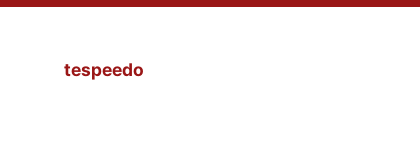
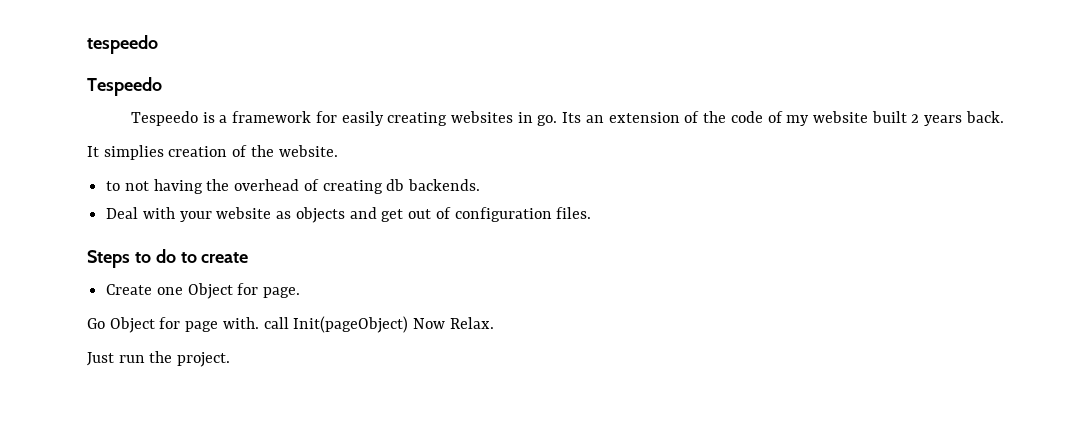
(144, 71) none -> [87,77,162,96] [130,111,1004,126] [87,145,338,160] [106,179,481,194] [106,207,592,223] [87,249,249,268] [106,283,301,299] [87,316,494,333] [87,351,231,367] // Tespeedo // Tespeedo is a framework for easily creating websites in go. Its an extension of the code of my website built 2 years back. // It simplies creation of the website. // to not having the overhead of creating db backends. // Deal with your website as objects and get out of configuration files. // Steps to do to create // Create one Object for page. // Go Object for page with. call Init(pageObject) Now Relax. // Just run the project.

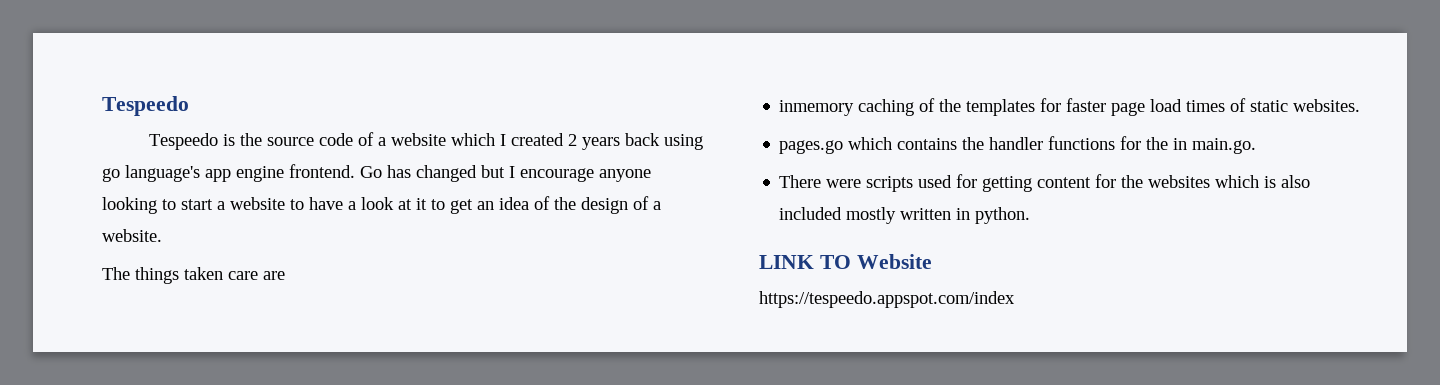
[87,35,158,54] tespeedo // -> (102, 106) none
[219,111,1004,126] [87,145,338,160] [106,179,481,194] [106,207,592,223] [87,249,249,268] [106,283,301,299] [87,316,494,333] [87,351,231,367] a framework for easily creating websites in go. Its an extension of the code of my website built 2 years back. // It simplies creation of the website. // to not having the overhead of creating db backends. // Deal with your website as objects and get out of configuration files. // Steps to do to create // Create one Object for page. // Go Object for page with. call Init(pageObject) Now Relax. // Just run the project. -> [240,132,704,150] [102,164,651,182] [102,196,661,214] [102,229,162,242] [102,267,285,284] [779,98,1361,116] [779,136,1257,154] [779,174,1311,192] [779,207,1031,224] [759,254,932,269] [759,291,1015,308] the source code of a website which I created 2 years back using go language's app engine frontend. Go has changed but I encourage anyone looking to start a website to have a look at it to get an idea of the design of a website. // The things taken care are // inmemory caching of the templates for faster page load times of static websites. // pages.go which contains the handler functions for the in main.go. // There were scripts used for getting content for the websites which is also included mostly written in python. // LINK TO Website // https://tespeedo.appspot.com/index

